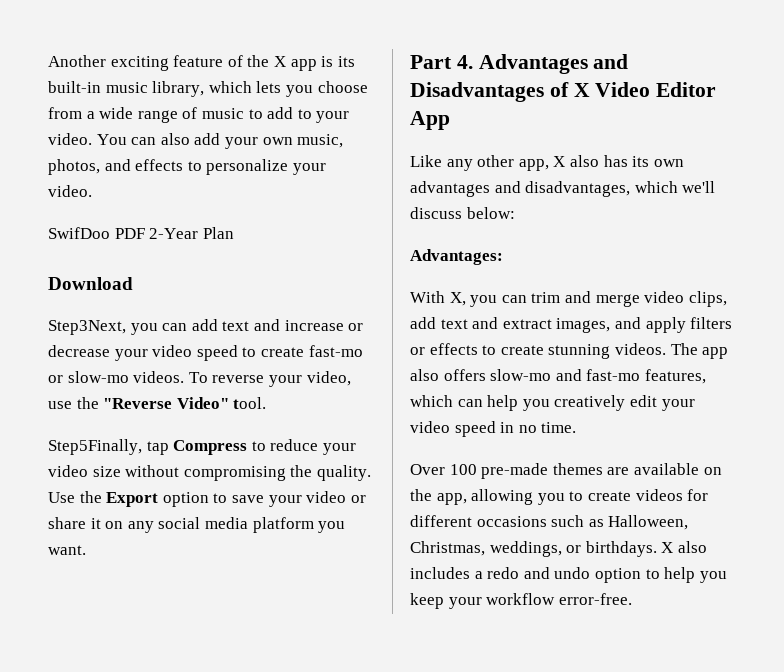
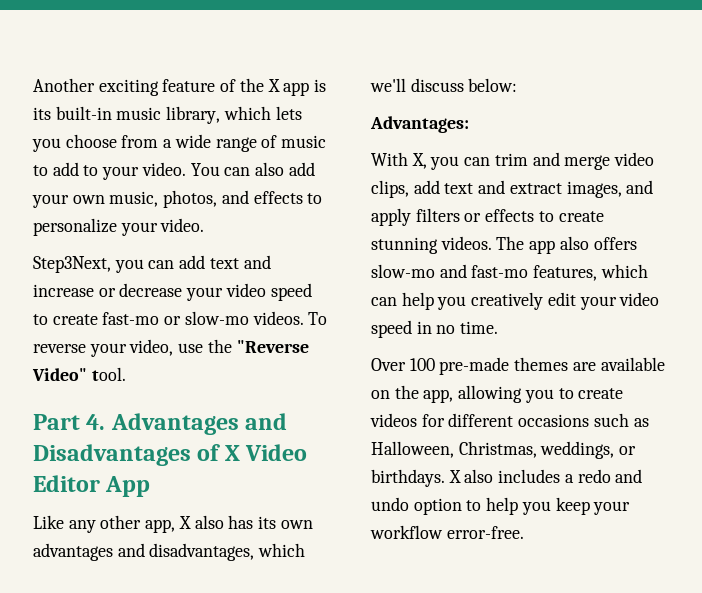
[48,227,234,239] [48,277,133,290] // SwifDoo PDF 2-Year Plan // Download -> (205, 225) none
[48,439,356,455] [48,465,371,481] [48,491,366,507] [48,517,346,533] [48,545,86,555] // Step5Finally, tap Compress to reduce your video size without compromising the quality. Use the Export option to save your video or share it on any social media platform you want. -> (126, 374) none

